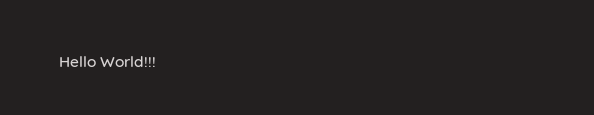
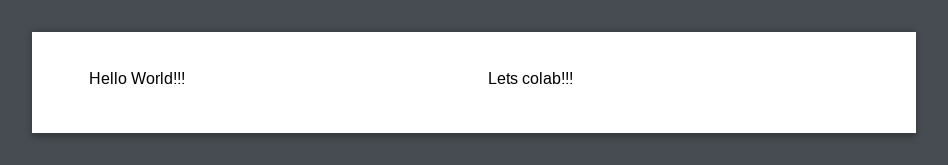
(157, 61) none -> [488,72,574,84] // Lets colab!!!

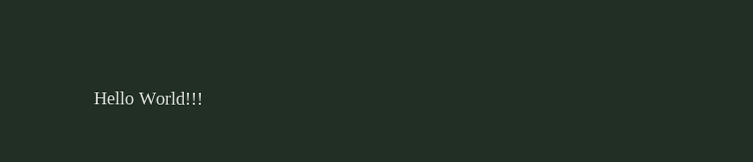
[488,72,574,84] // Lets colab!!! -> (203, 98) none

